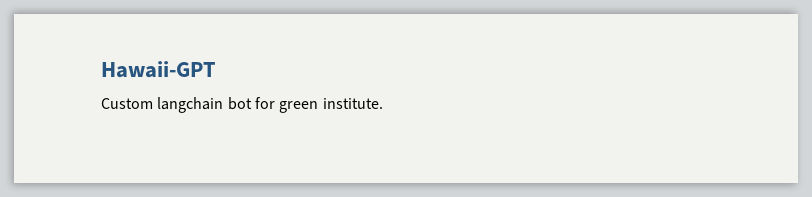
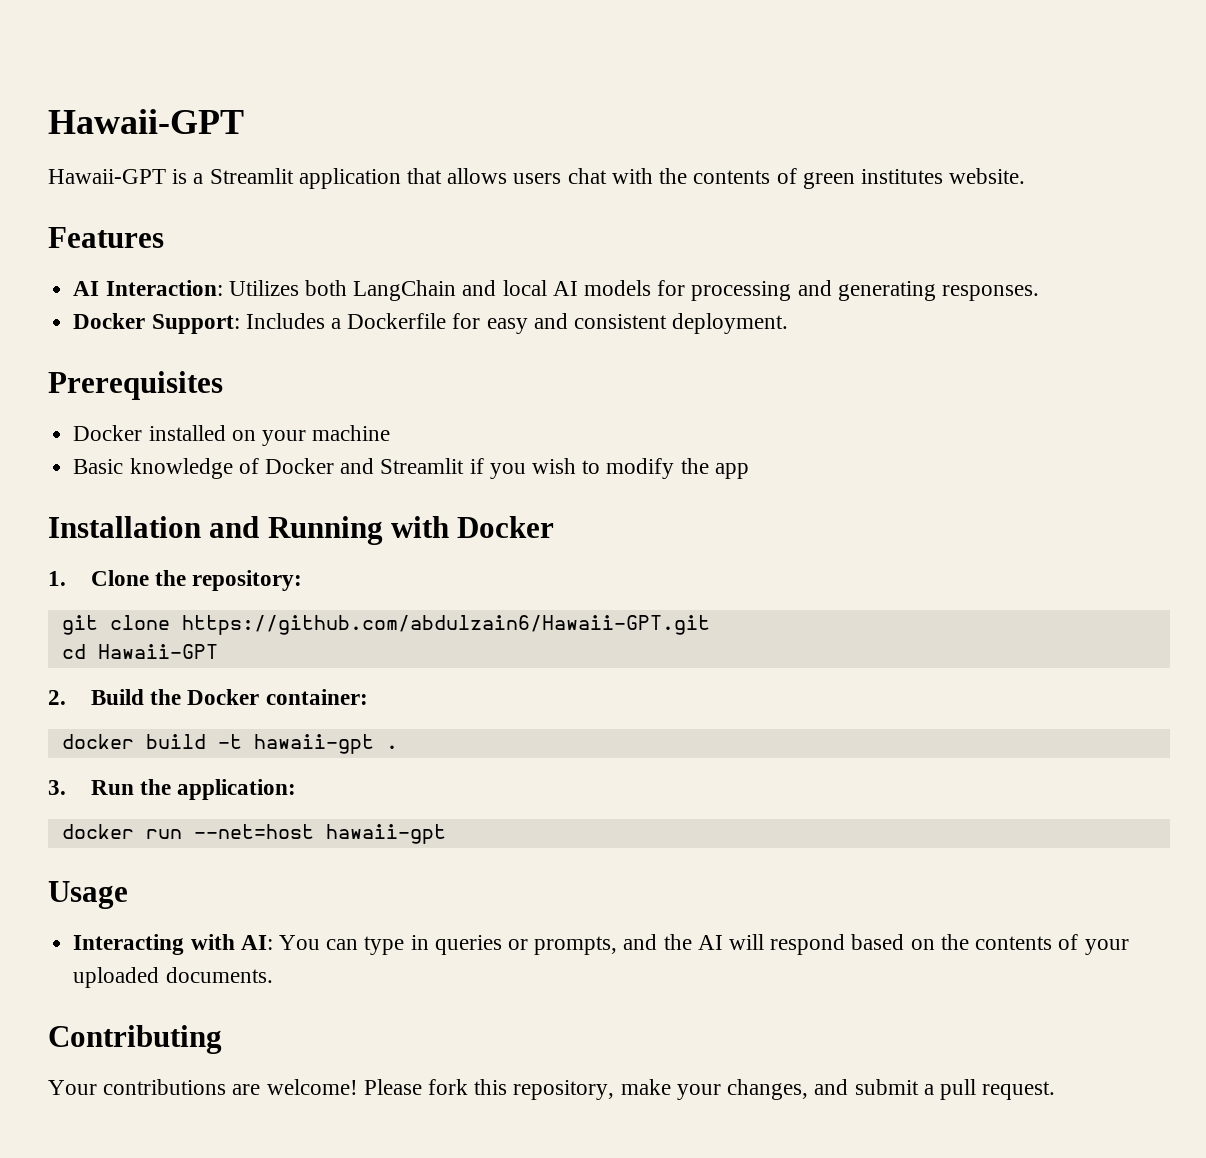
[101,61,216,78] [101,97,383,113] Hawaii-GPT // Custom langchain bot for green institute. -> [48,109,244,134] [48,168,1026,189] [48,227,164,248] [73,280,1040,301] [73,313,789,334] [48,371,223,400] [73,425,391,446] [73,458,749,479] [48,516,555,545] [48,570,303,591] [61,615,710,635] [61,644,218,659] [48,689,368,705] [61,734,398,754] [48,779,297,800] [61,824,446,844] [48,881,128,909] [73,934,1129,955] [73,967,273,988] [48,1025,222,1054] [48,1079,1056,1100] Hawaii-GPT // Hawaii-GPT is a Streamlit application that allows users chat with the contents of green institutes website. // Features // AI Interaction: Utilizes both LangChain and local AI models for processing and generating responses. // Docker Support: Includes a Dockerfile for easy and consistent deployment. // Prerequisites // Docker installed on your machine // Basic knowledge of Docker and Streamlit if you wish to modify the app // Installation and Running with Docker // 1. Clone the repository: // git clone https://github.com/abdulzain6/Hawaii-GPT.git // cd Hawaii-GPT // 2. Build the Docker container: // docker build -t hawaii-gpt . // 3. Run the application: // docker run --net=host hawaii-gpt // Usage // Interacting with AI: You can type in queries or prompts, and the AI will respond based on the contents of your uploaded documents. // Contributing // Your contributions are welcome! Please fork this repository, make your changes, and submit a pull request.

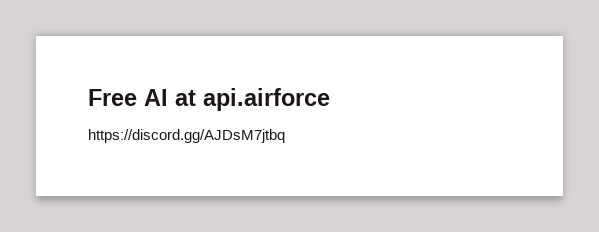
[48,109,244,134] [48,168,1026,189] [48,227,164,248] [73,280,1040,301] [73,313,789,334] [48,371,223,400] [73,425,391,446] [73,458,749,479] [48,516,555,545] [48,570,303,591] [61,615,710,635] [61,644,218,659] [48,689,368,705] [61,734,398,754] [48,779,297,800] [61,824,446,844] [48,881,128,909] [73,934,1129,955] [73,967,273,988] [48,1025,222,1054] [48,1079,1056,1100] Hawaii-GPT // Hawaii-GPT is a Streamlit application that allows users chat with the contents of green institutes website. // Features // AI Interaction: Utilizes both LangChain and local AI models for processing and generating responses. // Docker Support: Includes a Dockerfile for easy and consistent deployment. // Prerequisites // Docker installed on your machine // Basic knowledge of Docker and Streamlit if you wish to modify the app // Installation and Running with Docker // 1. Clone the repository: // git clone https://github.com/abdulzain6/Hawaii-GPT.git // cd Hawaii-GPT // 2. Build the Docker container: // docker build -t hawaii-gpt . // 3. Run the application: // docker run --net=host hawaii-gpt // Usage // Interacting with AI: You can type in queries or prompts, and the AI will respond based on the contents of your uploaded documents. // Contributing // Your contributions are welcome! Please fork this repository, make your changes, and submit a pull request. -> [88,88,330,111] [88,129,285,143] Free AI at api.airforce // https://discord.gg/AJDsM7jtbq

